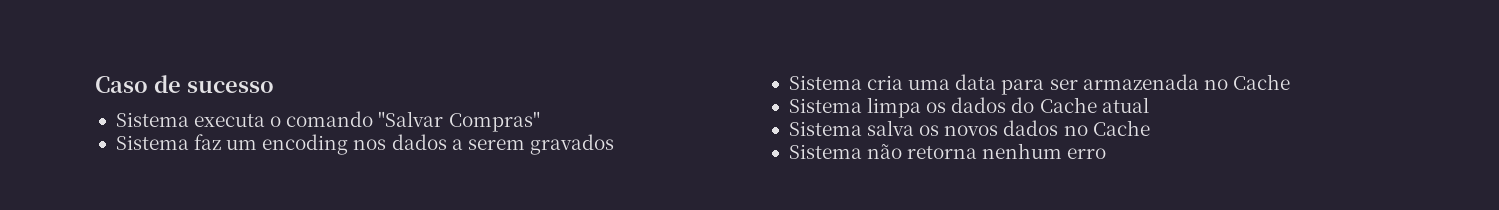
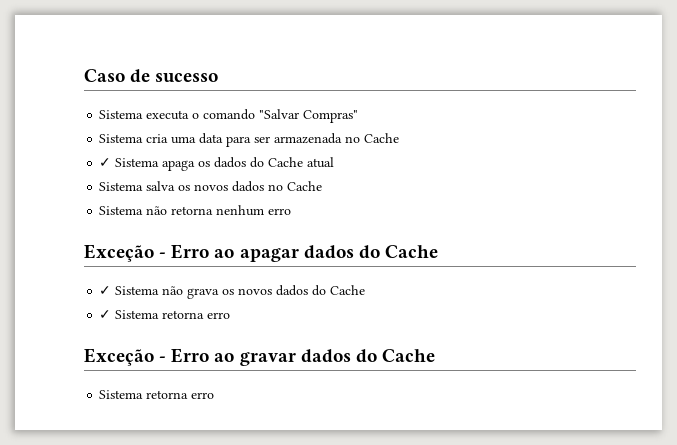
[115,134,614,155] // Sistema faz um encoding nos dados a serem gravados -> (359, 116) none
[788,97,922,118] Sistema limpa -> [99,158,196,171] ✓ Sistema apaga
(1107, 153) none -> [84,244,438,262] [99,285,366,299] [99,310,231,319] [84,348,435,366] [99,390,215,399] // Exceção - Erro ao apagar dados do Cache // ✓ Sistema não grava os novos dados do Cache // ✓ Sistema retorna erro // Exceção - Erro ao gravar dados do Cache // Sistema retorna erro

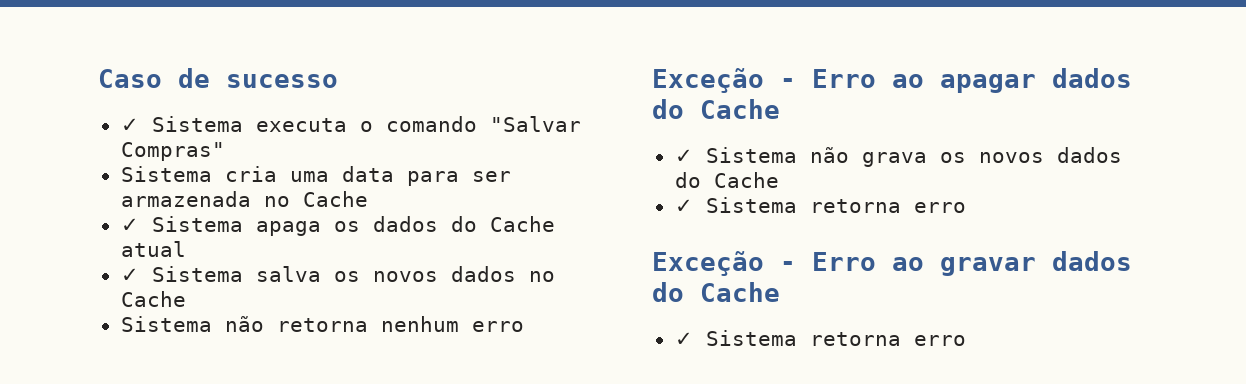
(219, 78) none -> [120,118,139,132] ✓
(335, 162) none -> [120,268,139,282] ✓
(435, 355) none -> [674,332,693,346] ✓

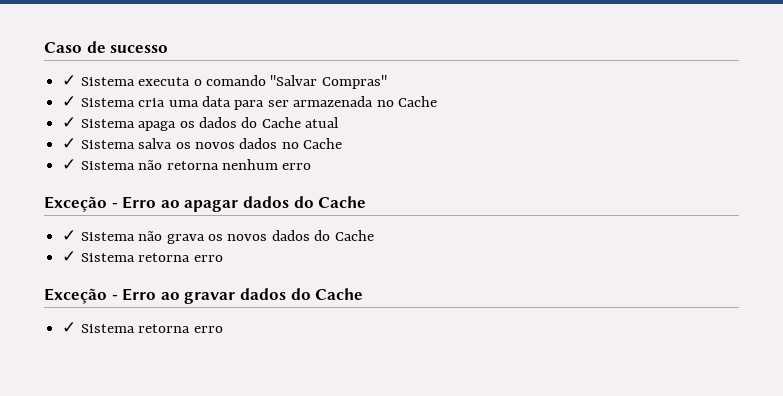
(225, 151) none -> [62,96,77,107] ✓
(186, 299) none -> [62,159,77,170] ✓

